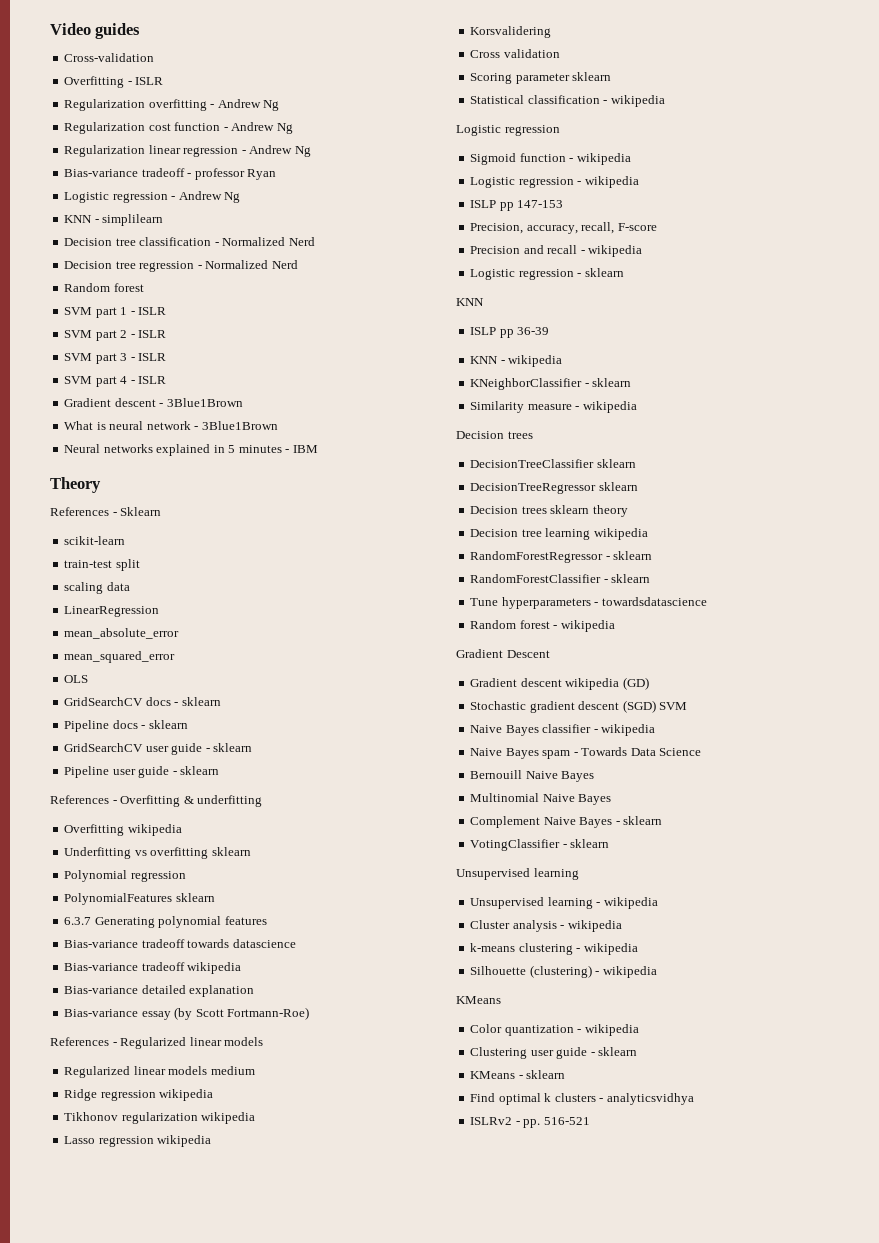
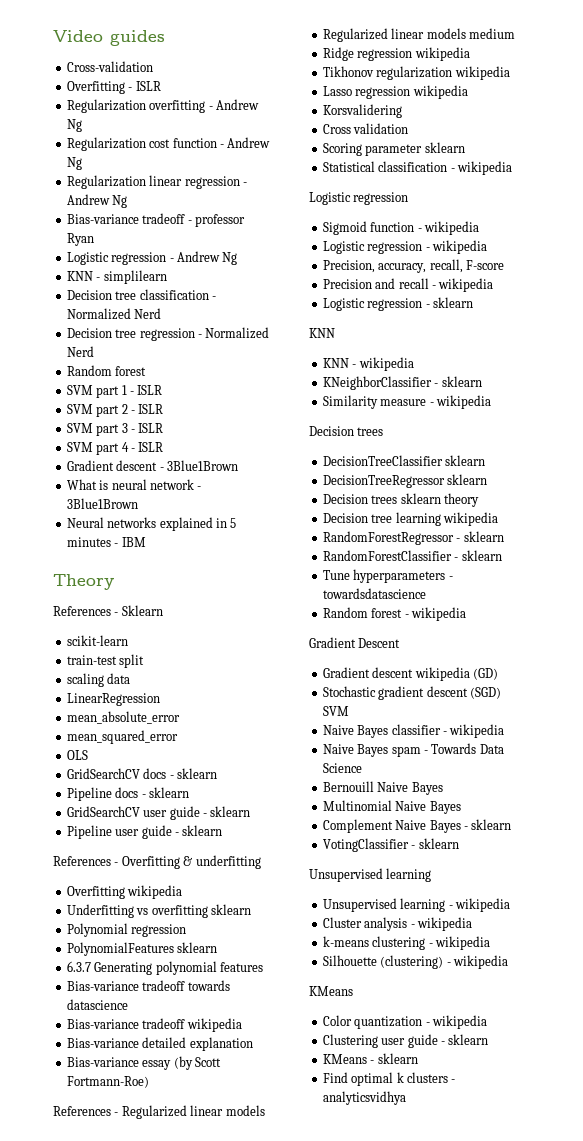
[470,200,564,211] // ISLP pp 147-153 -> (487, 247) none
[470,327,550,338] // ISLP pp 36-39 -> (335, 333) none
[470,1117,590,1128] // ISLRv2 - pp. 516-521 -> (406, 1098) none

